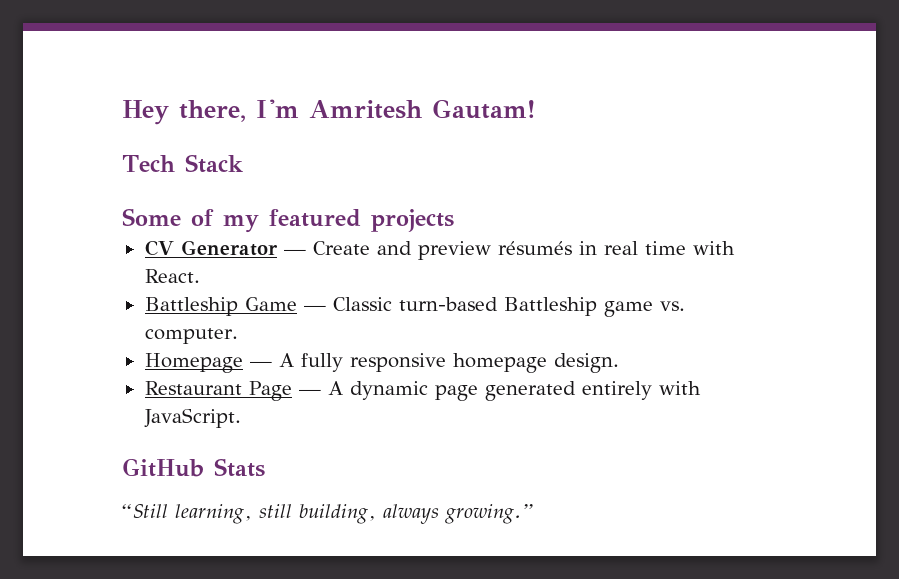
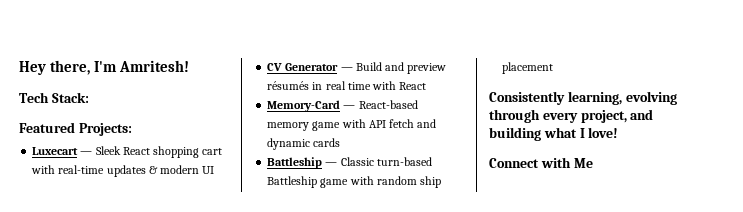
[309,99,536,119] Amritesh Gautam! -> [119,60,190,72] Amritesh!
[184,154,243,173] [122,208,454,233] Stack // Some of my featured projects -> [51,92,89,103] [19,122,132,136] [32,146,223,158] [31,165,215,177] Stack: // Featured Projects: // Luxecart — Sleek React shopping cart with real-time updates & modern UI
[312,241,370,255] Create -> [355,62,382,71] Build
[144,269,200,283] [144,297,297,316] React. // Battleship Game -> [399,82,427,90] [267,100,418,112] [267,119,437,131] [267,138,341,150] [267,157,323,169] React // Memory-Card — React-based memory game with API fetch and dynamic cards // Battleship
[659,301,685,311] [144,328,238,344] [144,353,619,373] [144,381,701,401] [143,408,241,428] [122,458,265,477] [122,504,533,524] vs. computer. // Homepage — A fully responsive homepage design. // Restaurant Page — A dynamic page generated entirely with JavaScript. // GitHub Stats // “Still learning, still building, always growing.” -> [349,176,442,188] [502,62,554,74] [489,91,677,105] [489,109,654,123] [489,127,619,141] [489,157,593,168] with random ship placement // Consistently learning, evolving through every project, and building what I love! // Connect with Me

